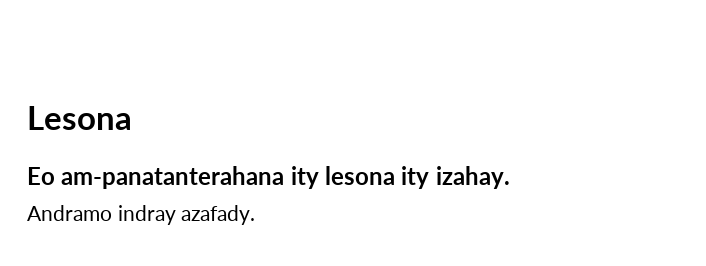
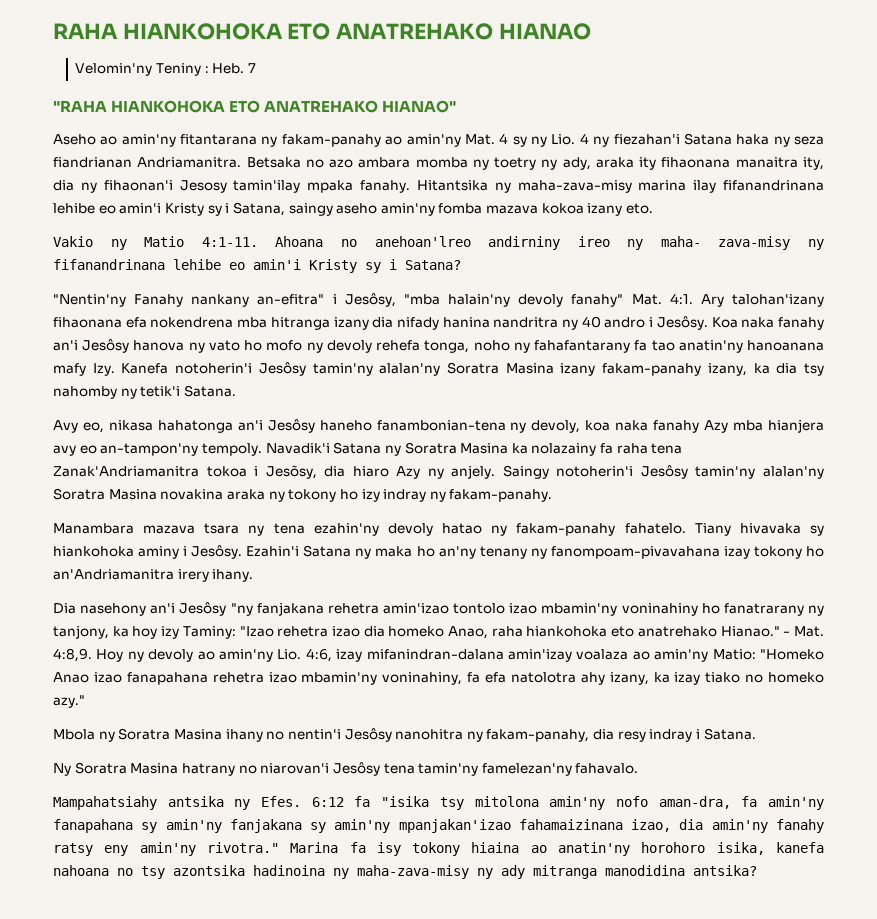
[27,106,132,130] [27,166,510,189] [27,205,256,225] Lesona // Eo am-panatanterahana ity lesona ity izahay. // Andramo indray azafady. -> [53,23,591,40] [75,63,256,76] [53,100,457,113] [53,133,824,147] [53,157,824,170] [53,180,825,193] [53,202,654,216] [53,236,825,250] [53,259,461,273] [53,293,824,307] [53,316,825,330] [53,339,824,353] [53,362,824,376] [53,385,236,399] [53,419,824,433] [53,442,683,456] [53,465,825,479] [53,488,553,502] [53,523,824,536] [53,545,824,559] [53,569,254,582] [53,602,824,616] [53,625,825,639] [53,648,824,662] [53,672,824,685] [53,695,85,708] [53,728,756,742] [53,762,639,776] [53,796,824,810] [53,819,824,833] [53,842,824,856] [53,865,757,879] RAHA HIANKOHOKA ETO ANATREHAKO HIANAO // Velomin'ny Teniny : Heb. 7 // "RAHA HIANKOHOKA ETO ANATREHAKO HIANAO" // Aseho ao amin'ny fitantarana ny fakam-panahy ao amin'ny Mat. 4 sy ny Lio. 4 ny fiezahan'i Satana haka ny seza fiandrianan Andriamanitra. Betsaka no azo ambara momba ny toetry ny ady, araka ity fihaonana manaitra ity, dia ny fihaonan'i Jesosy tamin'ilay mpaka fanahy. Hitantsika ny maha-zava-misy marina ilay fifanandrinana lehibe eo amin'i Kristy sy i Satana, saingy aseho amin'ny fomba mazava kokoa izany eto. // Vakio ny Matio 4:1-11. Ahoana no anehoan'lreo andirniny ireo ny maha- zava-misy ny fifanandrinana lehibe eo amin'i Kristy sy i Satana? // "Nentin'ny Fanahy nankany an-efitra" i Jesôsy, "mba halain'ny devoly fanahy" Mat. 4:1. Ary talohan'izany fihaonana efa nokendrena mba hitranga izany dia nifady hanina nandritra ny 40 andro i Jesôsy. Koa naka fanahy an'i Jesôsy hanova ny vato ho mofo ny devoly rehefa tonga, noho ny fahafantarany fa tao anatin'ny hanoanana mafy Izy. Kanefa notoherin'i Jesôsy tamin'ny alalan'ny Soratra Masina izany fakam-panahy izany, ka dia tsy nahomby ny tetik'i Satana. // Avy eo, nikasa hahatonga an'i Jesôsy haneho fanambonian-tena ny devoly, koa naka fanahy Azy mba hianjera avy eo an-tampon'ny tempoly. Navadik'i Satana ny Soratra Masina ka nolazainy fa raha tena Zanak'Andriamanitra tokoa i Jesõsy, dia hiaro Azy ny anjely. Saingy notoherin'i Jesôsy tamin'ny alalan'ny Soratra Masina novakina araka ny tokony ho izy indray ny fakam-panahy. // Manambara mazava tsara ny tena ezahin'ny devoly hatao ny fakam-panahy fahatelo. Tiany hivavaka sy hiankohoka aminy i Jesôsy. Ezahin'i Satana ny maka ho an'ny tenany ny fanompoam-pivavahana izay tokony ho an'Andriamanitra irery ihany. // Dia nasehony an'i Jesôsy "ny fanjakana rehetra amin'izao tontolo izao mbamin'ny voninahiny ho fanatrarany ny tanjony, ka hoy izy Taminy: "Izao rehetra izao dia homeko Anao, raha hiankohoka eto anatrehako Hianao." - Mat. 4:8,9. Hoy ny devoly ao amin'ny Lio. 4:6, izay mifanindran-dalana amin'izay voalaza ao amin'ny Matio: "Homeko Anao izao fanapahana rehetra izao mbamin'ny voninahiny, fa efa natolotra ahy izany, ka izay tiako no homeko azy." // Mbola ny Soratra Masina ihany no nentin'i Jesôsy nanohitra ny fakam-panahy, dia resy indray i Satana. // Ny Soratra Masina hatrany no niarovan'i Jesôsy tena tamin'ny famelezan'ny fahavalo. // Mampahatsiahy antsika ny Efes. 6:12 fa "isika tsy mitolona amin'ny nofo aman-dra, fa amin'ny fanapahana sy amin'ny fanjakana sy amin'ny mpanjakan'izao fahamaizinana izao, dia amin'ny fanahy ratsy eny amin'ny rivotra." Marina fa isy tokony hiaina ao anatin'ny horohoro isika, kanefa nahoana no tsy azontsika hadinoina ny maha-zava-misy ny ady mitranga manodidina antsika?

